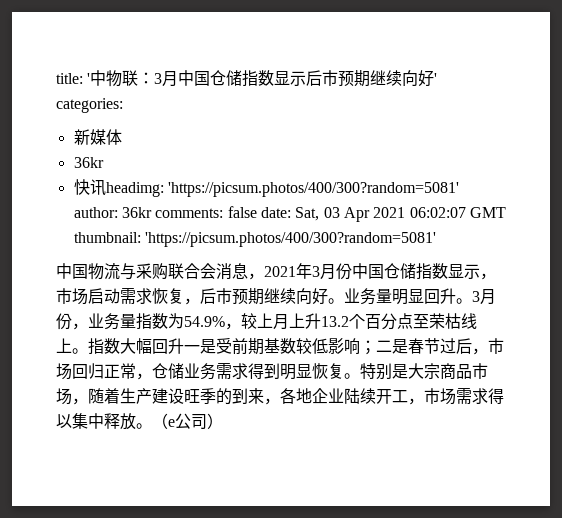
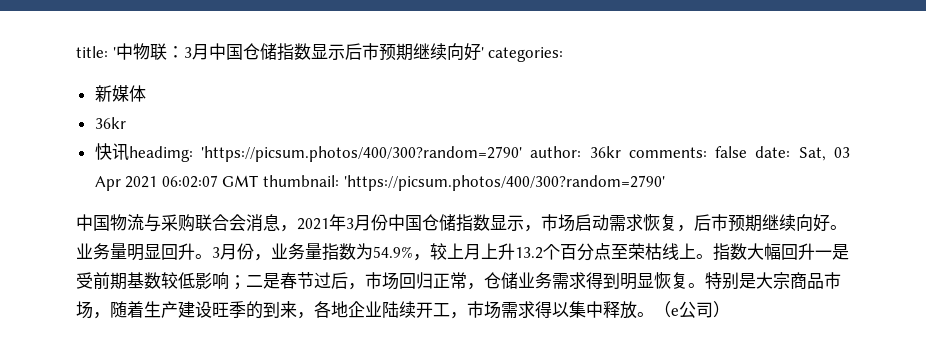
[167,182,459,197] 'https://picsum.photos/400/300?random=5081' -> [200,146,522,162] 'https://picsum.photos/400/300?random=2790'
[144,232,436,247] 'https://picsum.photos/400/300?random=5081' -> [343,175,665,191] 'https://picsum.photos/400/300?random=2790'

